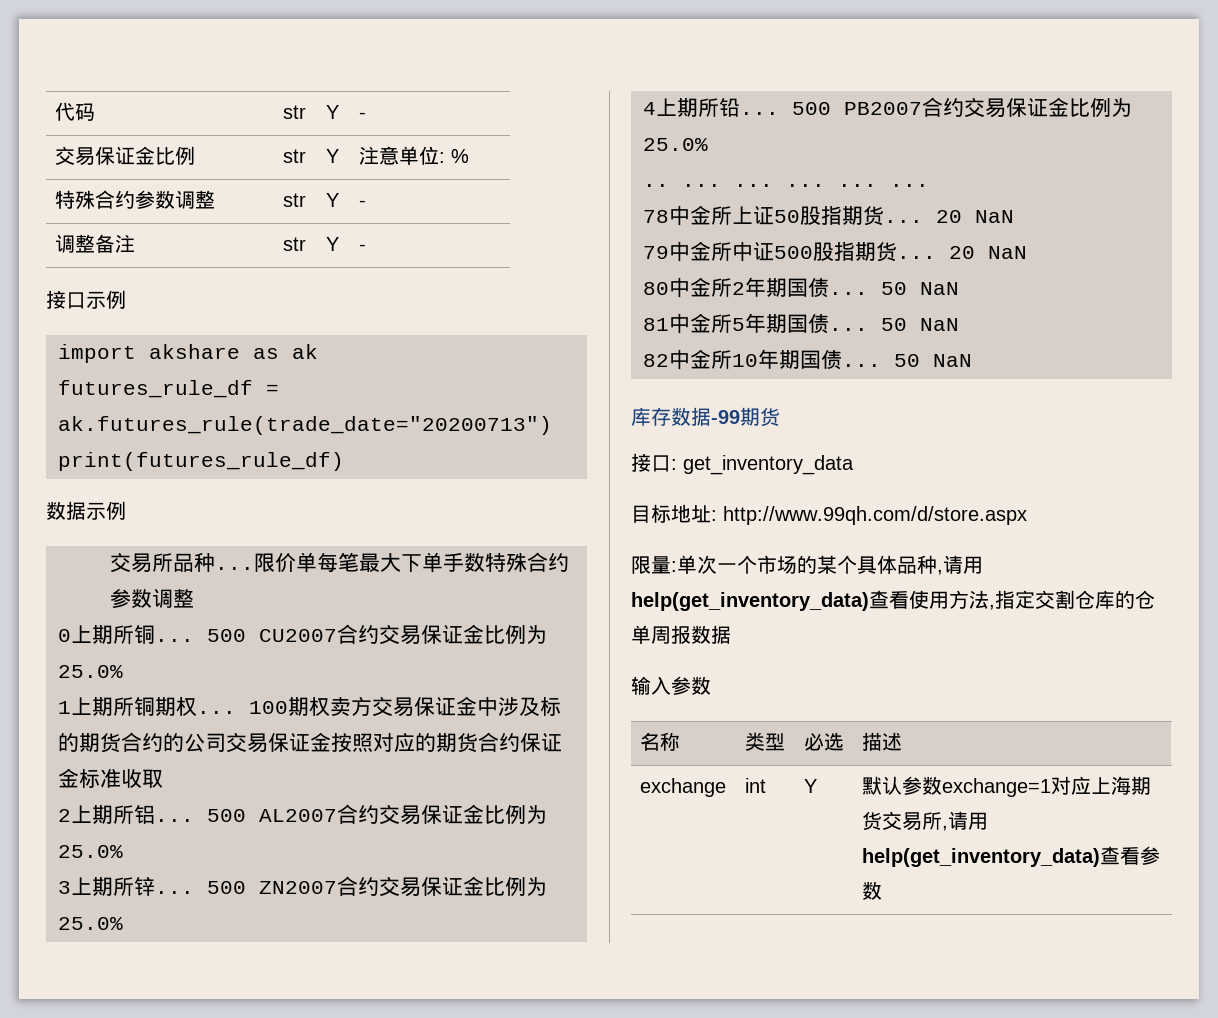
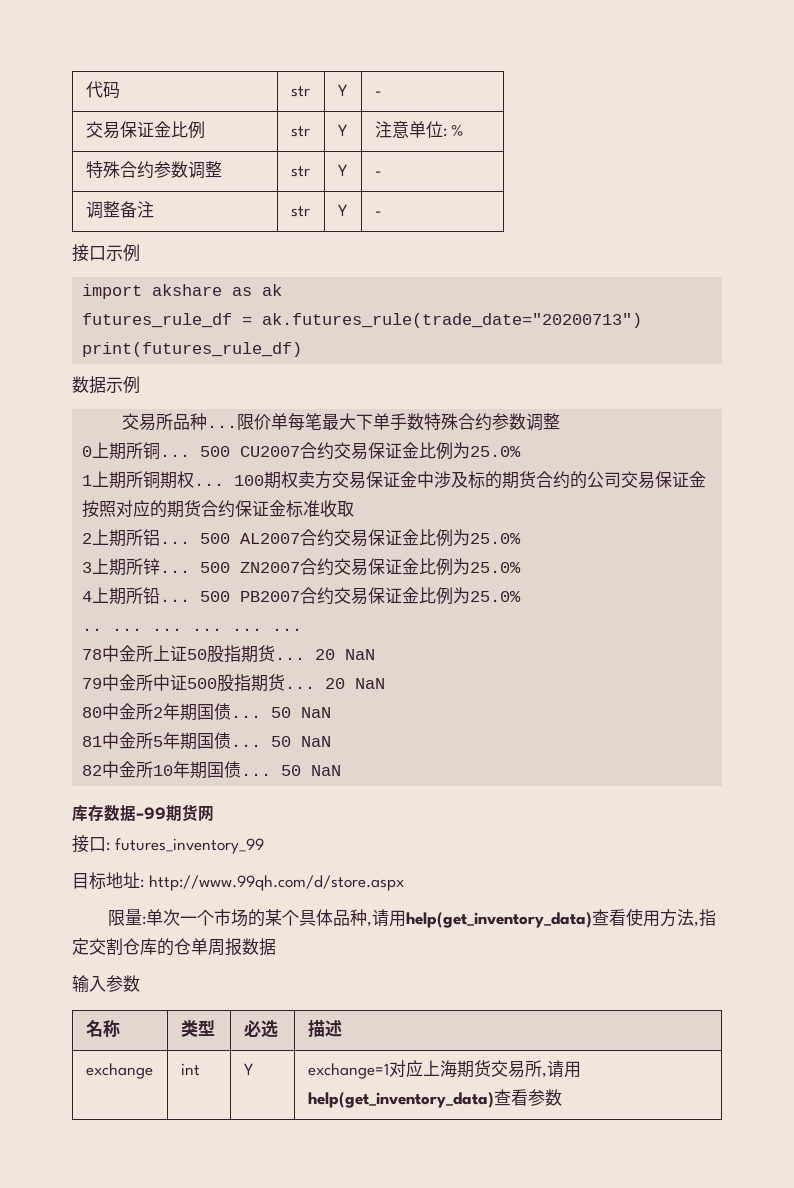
(780, 417) none -> [198,806,214,821] 网
[683,455,854,475] get_inventory_data -> [114,838,264,854] futures_inventory_99
[862,776,943,795] 默认参数 -> (253, 1069) none

